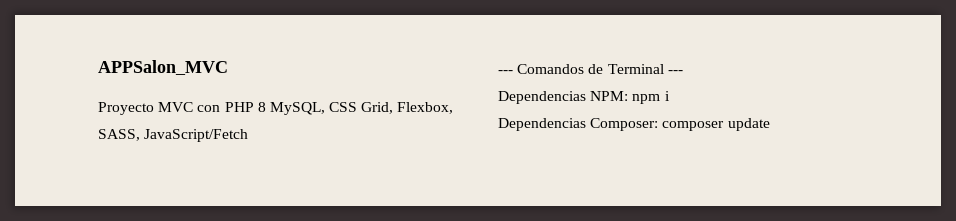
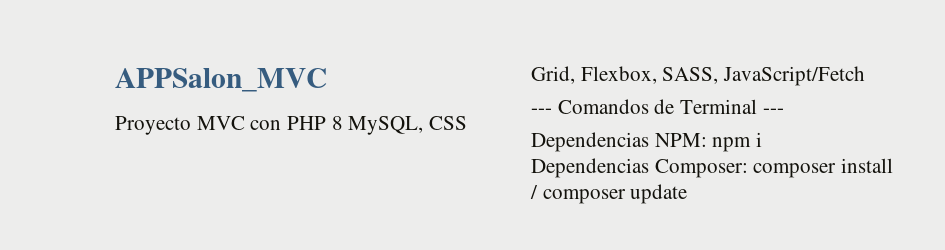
(725, 126) none -> [841,158,894,173] [530,185,626,204] install / composer

